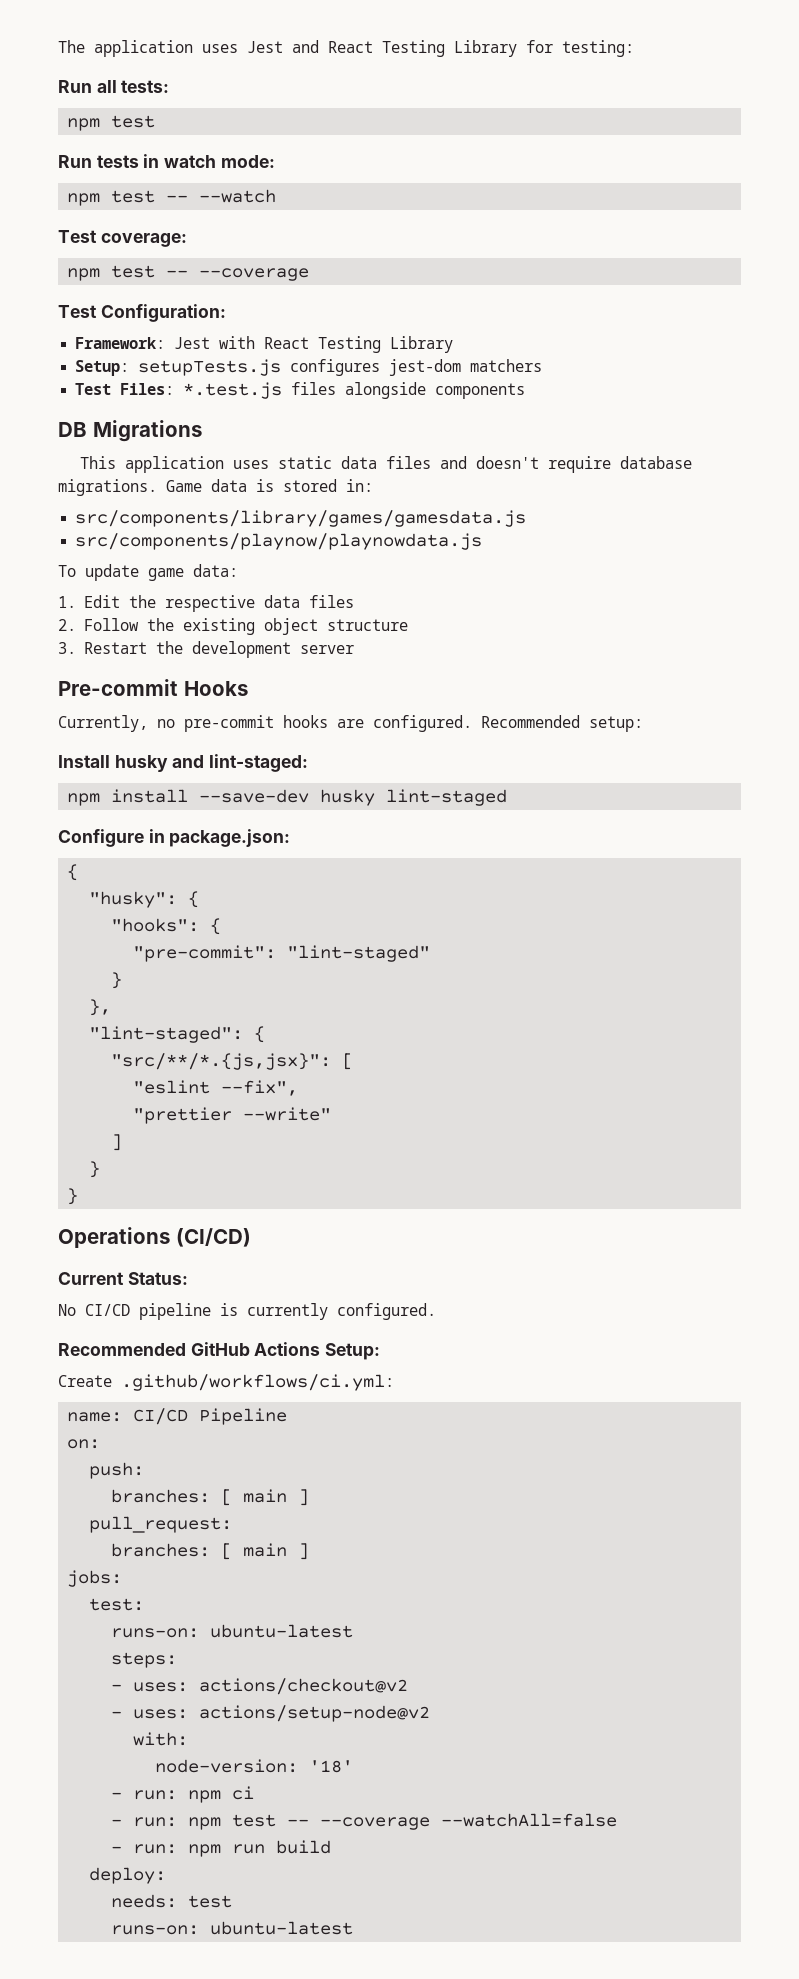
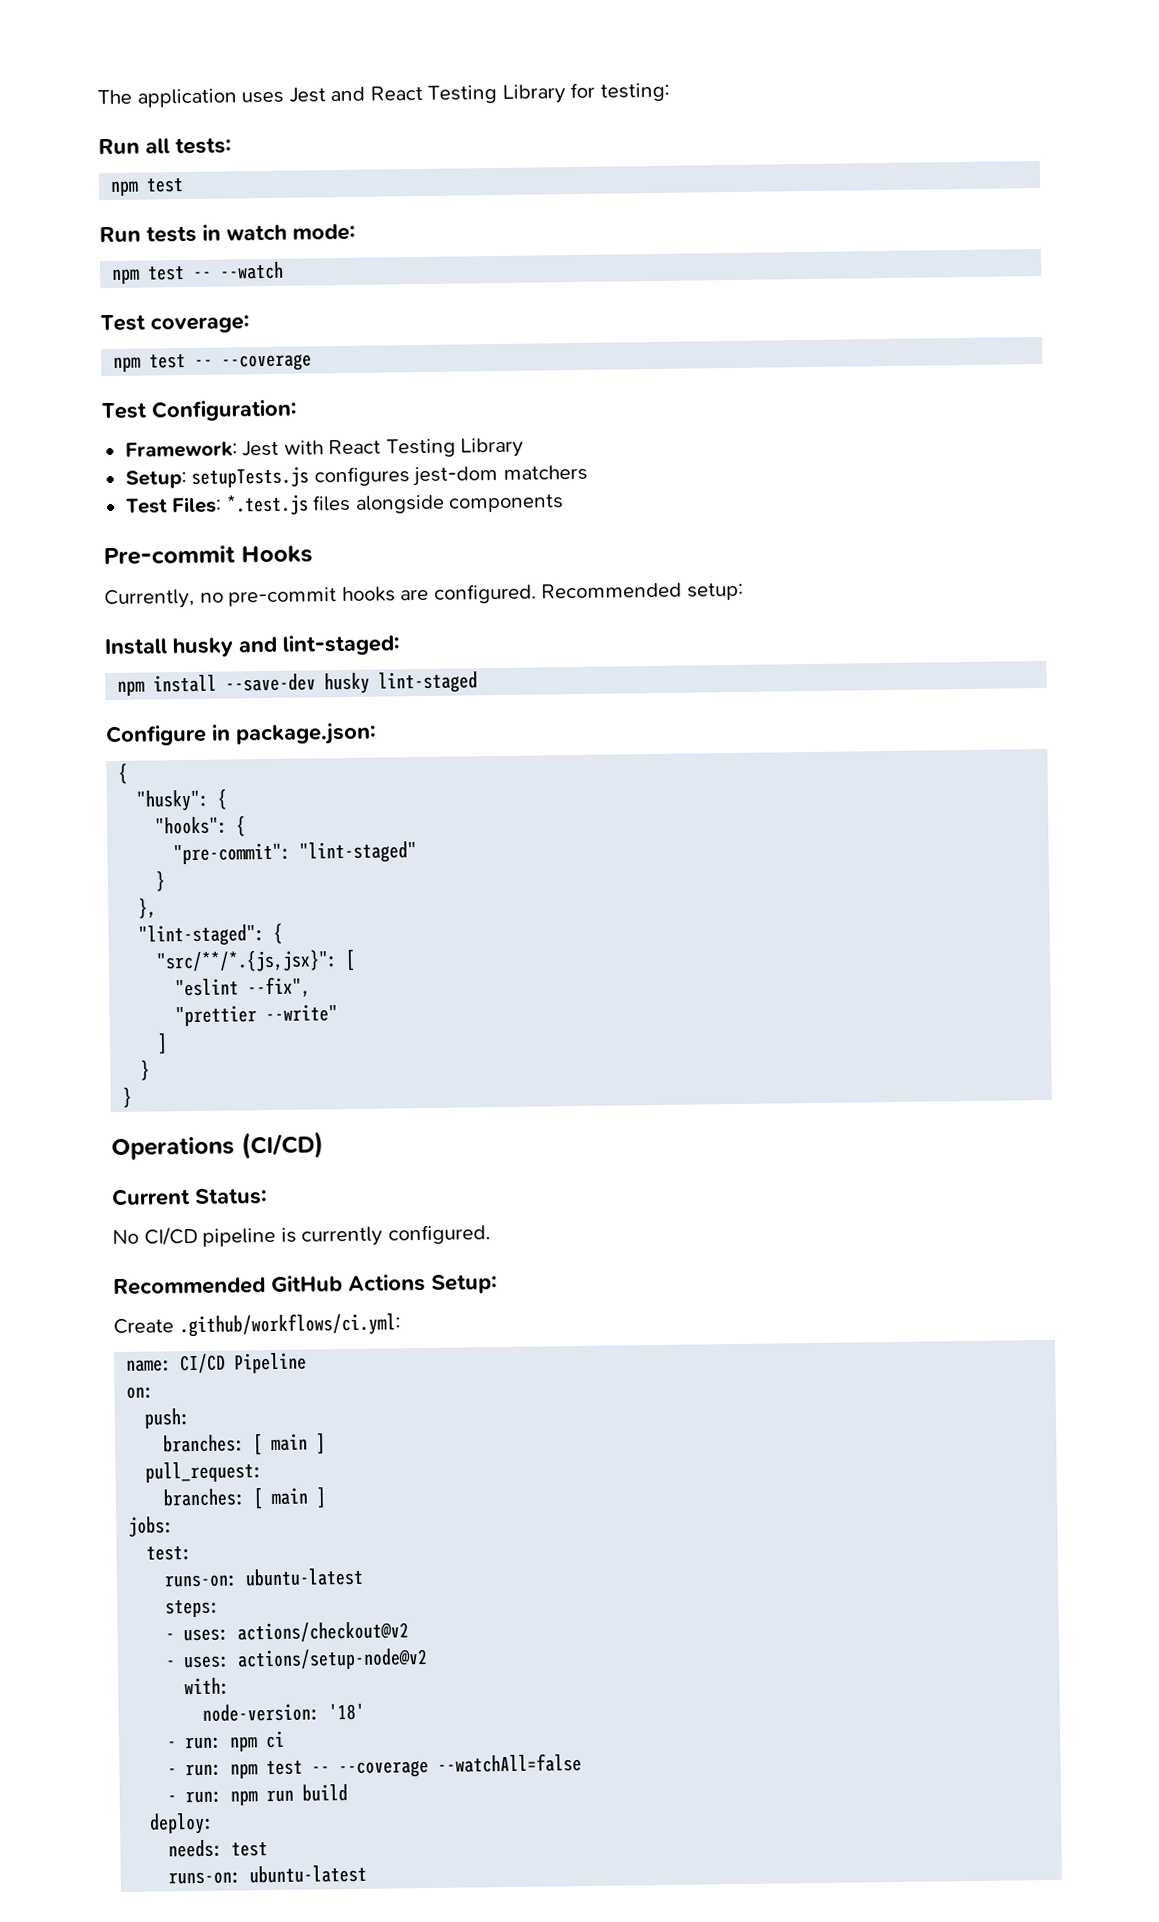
[58,420,202,442] [80,456,693,473] [58,479,373,496] [75,510,527,527] [75,533,483,550] [58,564,238,581] [58,595,354,612] [58,618,408,635] [58,641,354,658] // DB Migrations // This application uses static data files and doesn't require database migrations. Game data is stored in: // src/components/library/games/gamesdata.js // src/components/playnow/playnowdata.js // To update game data: // 1. Edit the respective data files // 2. Follow the existing object structure // 3. Restart the development server -> (565, 503) none

